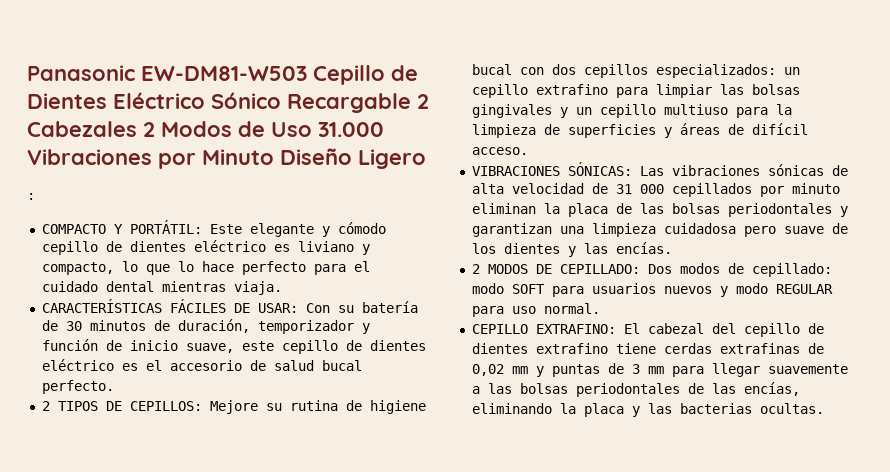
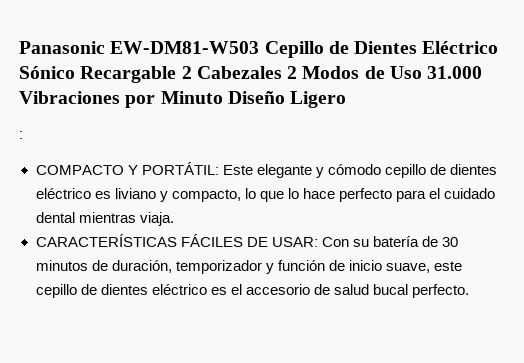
[41,400,426,414] [471,64,800,78] [471,84,800,98] [471,104,792,118] [471,123,808,138] [471,147,528,155] [471,162,848,176] [471,183,840,197] [471,203,848,217] [471,223,848,237] [471,242,672,257] [471,263,832,277] [471,283,833,297] [471,303,600,317] [471,323,824,337] [471,343,824,354] [471,363,848,377] [471,382,800,397] [471,403,824,417] // 2 TIPOS DE CEPILLOS: Mejore su rutina de higiene bucal con dos cepillos especializados: un cepillo extrafino para limpiar las bolsas gingivales y un cepillo multiuso para la limpieza de superficies y áreas de difícil acceso. // VIBRACIONES SÓNICAS: Las vibraciones sónicas de alta velocidad de 31 000 cepillados por minuto eliminan la placa de las bolsas periodontales y garantizan una limpieza cuidadosa pero suave de los dientes y las encías. // 2 MODOS DE CEPILLADO: Dos modos de cepillado: modo SOFT para usuarios nuevos y modo REGULAR para uso normal. // CEPILLO EXTRAFINO: El cabezal del cepillo de dientes extrafino tiene cerdas extrafinas de 0,02 mm y puntas de 3 mm para llegar suavemente a las bolsas periodontales de las encías, eliminando la placa y las bacterias ocultas. -> (470, 291) none

